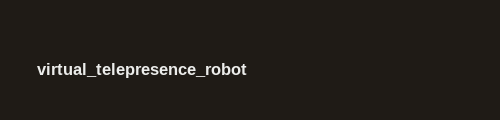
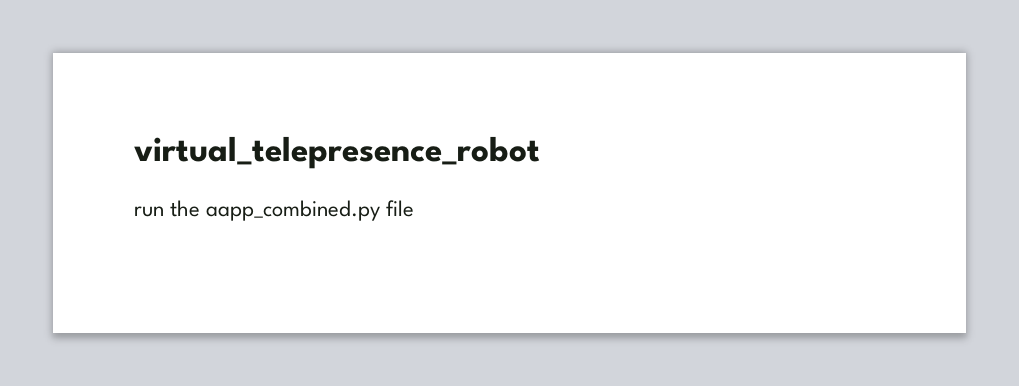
(247, 70) none -> [134,200,415,221] // run the aapp_combined.py file

